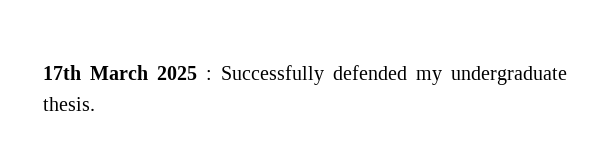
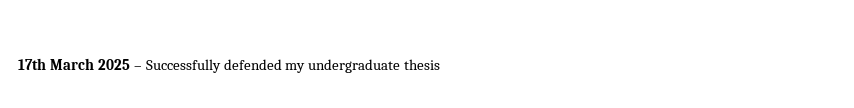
[206,70,212,80] : -> [133,66,142,70] –
[43,97,95,111] thesis. -> [404,59,441,70] thesis

